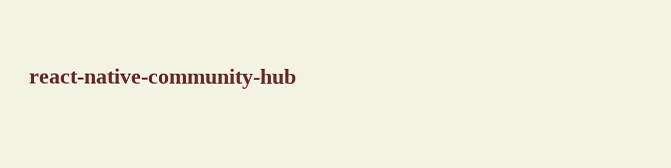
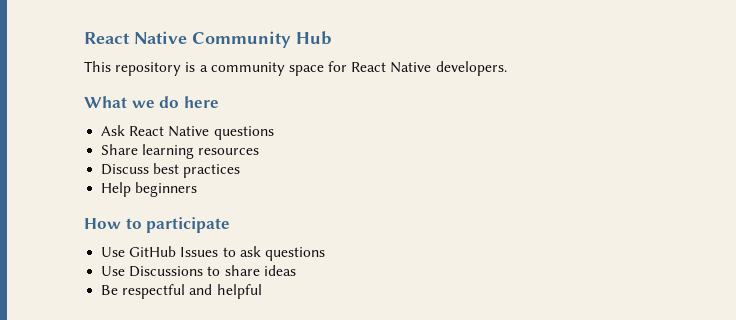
[28,68,297,89] react-native-community-hub -> [84,31,332,48] [84,61,507,76] [84,96,219,108] [101,125,274,140] [101,144,260,159] [101,163,241,178] [101,182,198,197] [84,217,231,233] [101,246,325,261] [101,265,296,277] [101,284,262,299] React Native Community Hub // This repository is a community space for React Native developers. // What we do here // Ask React Native questions // Share learning resources // Discuss best practices // Help beginners // How to participate // Use GitHub Issues to ask questions // Use Discussions to share ideas // Be respectful and helpful

